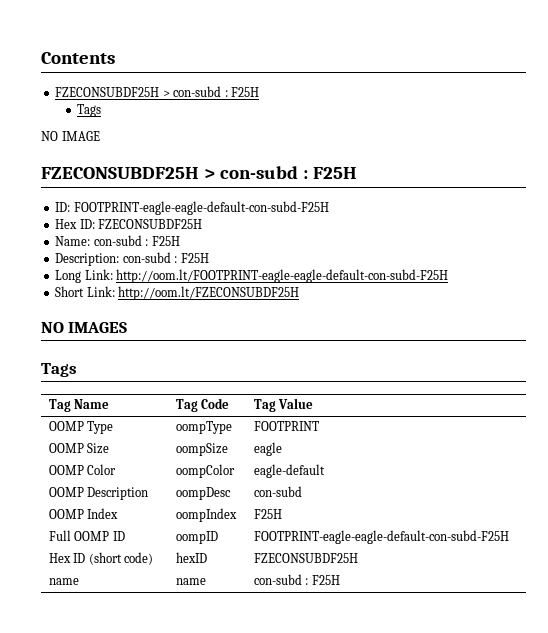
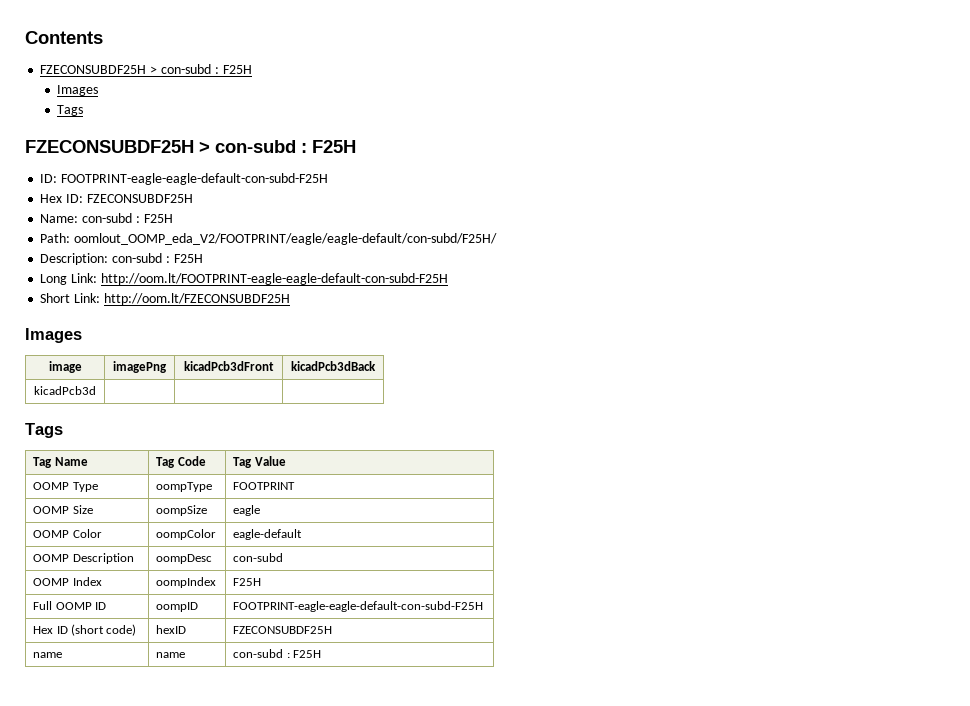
[77,104,102,117] [41,131,100,141] // Tags // NO IMAGE -> [57,85,99,96] [57,105,84,116] // Images // Tags
(180, 241) none -> [40,233,498,245] // Path: oomlout_OOMP_eda_V2/FOOTPRINT/eagle/eagle-default/con-subd/F25H/
[41,322,128,333] NO IMAGES -> [25,328,82,343] [48,361,82,373] [113,361,167,373] [183,361,274,371] [291,361,376,371] [34,386,96,395] Images // image | imagePng | kicadPcb3dFront | kicadPcb3dBack // kicadPcb3d | | |

